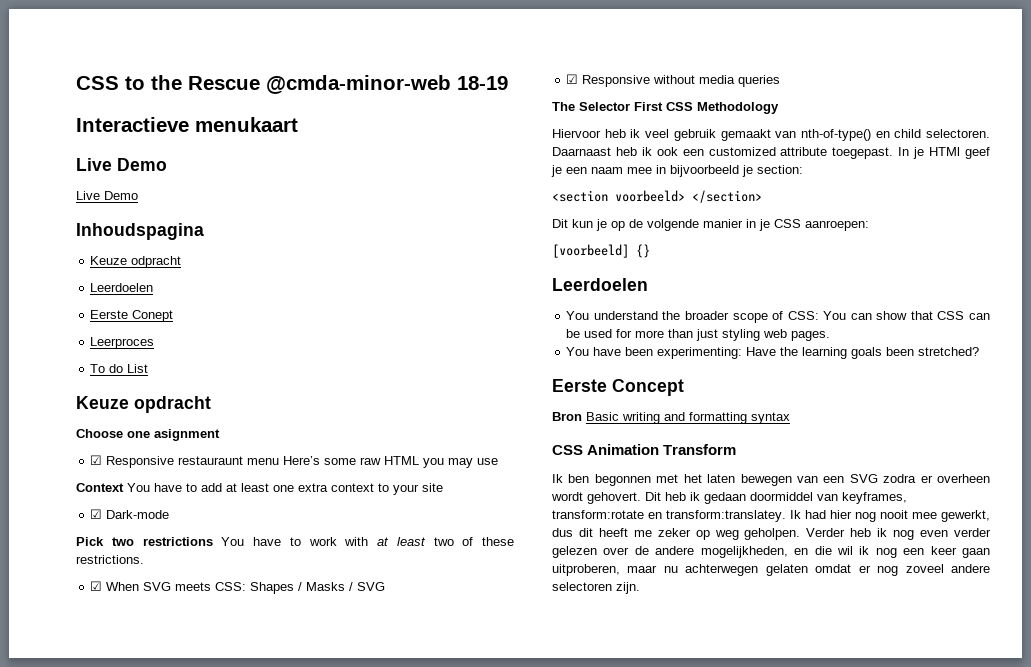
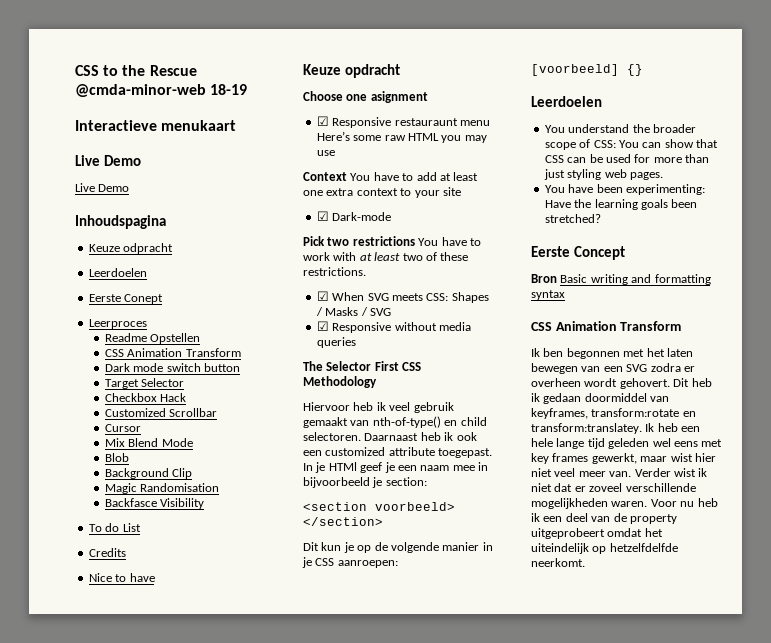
(155, 343) none -> [104,333,201,344] [104,348,241,357] [104,363,240,372] [104,378,185,389] [104,393,187,402] [104,408,218,417] [104,424,141,432] [104,438,193,447] [104,453,129,462] [104,468,193,479] [104,483,220,494] [104,498,205,509] // Readme Opstellen // CSS Animation Transform // Dark mode switch button // Target Selector // Checkbox Hack // Customized Scrollbar // Cursor // Mix Blend Mode // Blob // Background Clip // Magic Randomisation // Backfasce Visibility
(149, 368) none -> [88,548,126,557] [88,573,155,582] // Credits // Nice to have
[805,510,990,522] [552,528,991,540] [552,546,991,558] [552,564,990,576] [552,582,640,594] had hier nog nooit mee gewerkt, dus dit heeft me zeker op weg geholpen. Verder heb ik nog even verder gelezen over de andere mogelijkheden, en die wil ik nog een keer gaan uitproberen, maar nu achterwegen gelaten omdat er nog zoveel andere selectoren zijn. -> [657,423,701,432] [531,438,723,449] [531,453,716,464] [531,468,708,477] [531,483,696,492] [531,498,718,509] [531,513,677,524] [531,528,663,539] [531,543,678,554] [531,558,585,567] heb een hele lange tijd geleden wel eens met key frames gewerkt, maar wist hier niet veel meer van. Verder wist ik niet dat er zoveel verschillende mogelijkheden waren. Voor nu heb ik een deel van de property uitgeprobeert omdat het uiteindelijk op hetzelfdelfde neerkomt.

